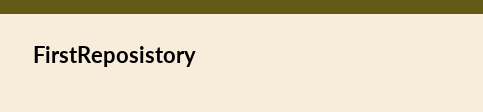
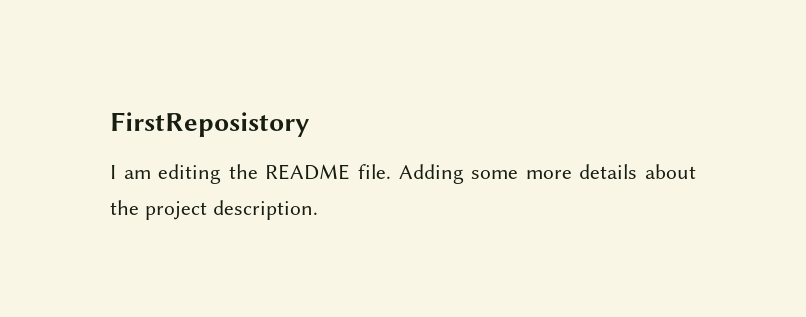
(196, 56) none -> [110,164,697,184] [110,200,318,220] // I am editing the README file. Adding some more details about the project description.

